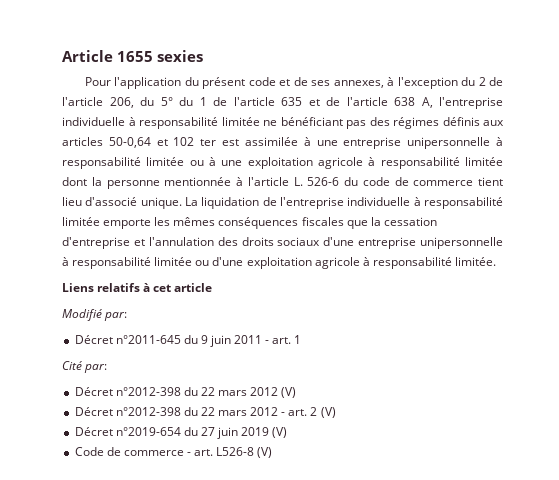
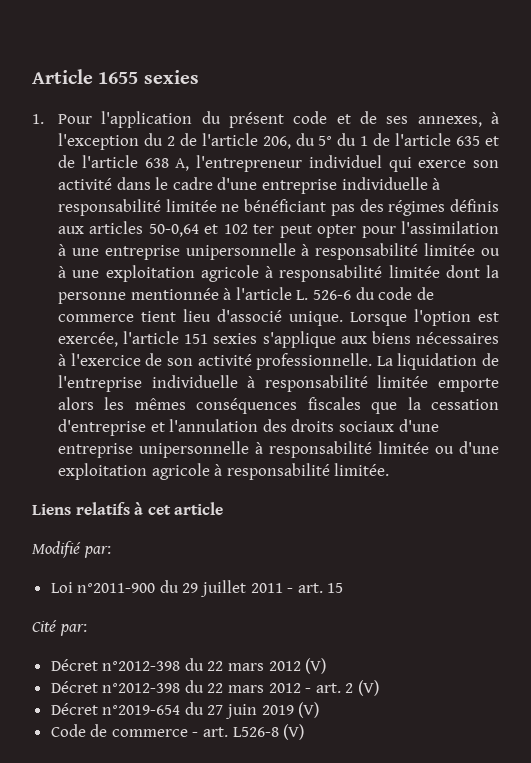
(203, 56) none -> [32,114,44,124] 1.
[439,97,503,109] l'entreprise -> [196,155,499,172] [58,177,338,194] l'entrepreneur individuel qui exerce son activité dans le cadre d'une entreprise
[222,137,298,146] est assimilée -> [279,221,499,238] peut opter pour l'assimilation
(182, 203) none -> [350,309,499,326] [58,331,499,348] [58,353,373,370] Lorsque l'option est exercée, l'article 151 sexies s'applique aux biens nécessaires à l'exercice de son activité professionnelle.
(152, 224) none -> [58,397,95,410] alors
[74,335,232,347] Décret n°2011-645 du 9 juin -> [50,580,247,597] Loi n°2011-900 du 29 juillet
[294,335,302,344] 1 -> [327,583,344,593] 15

